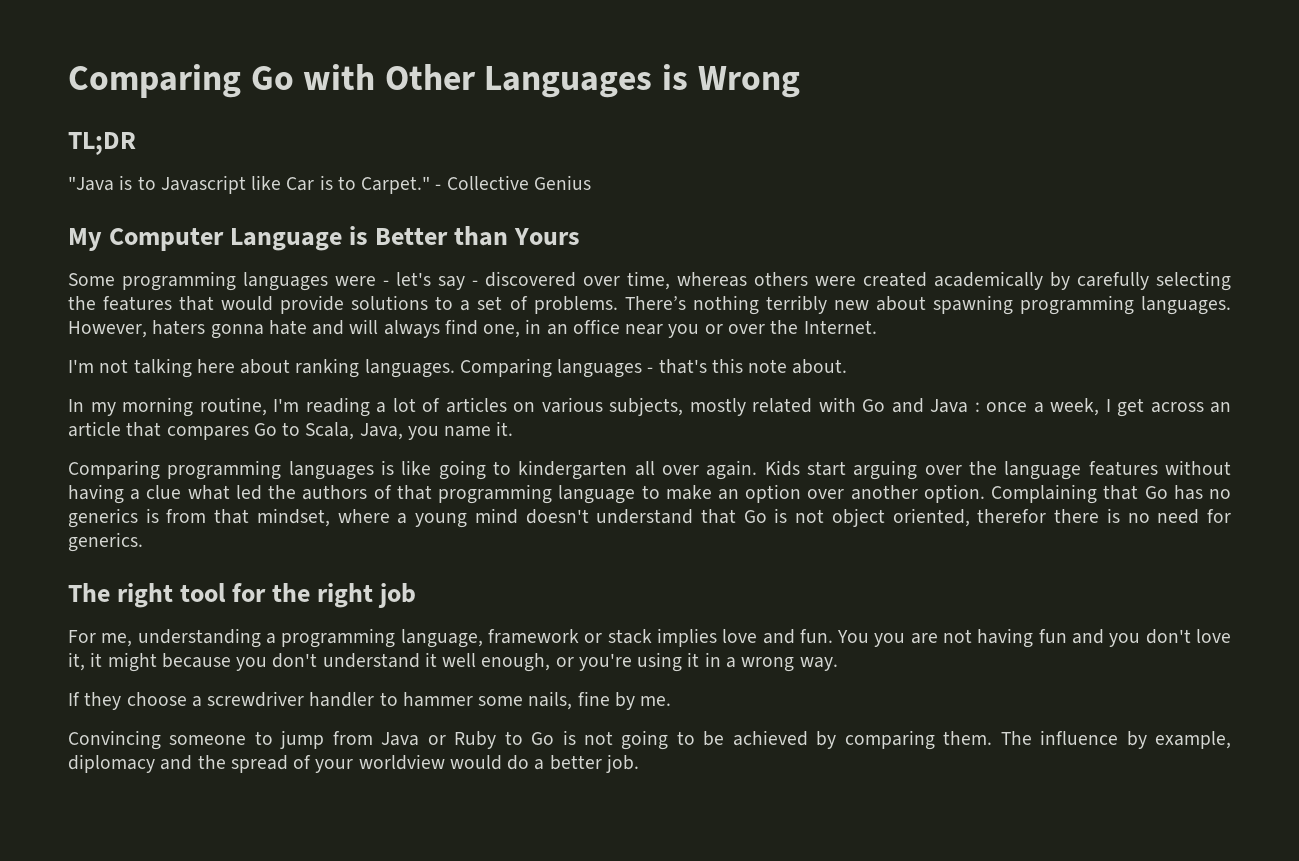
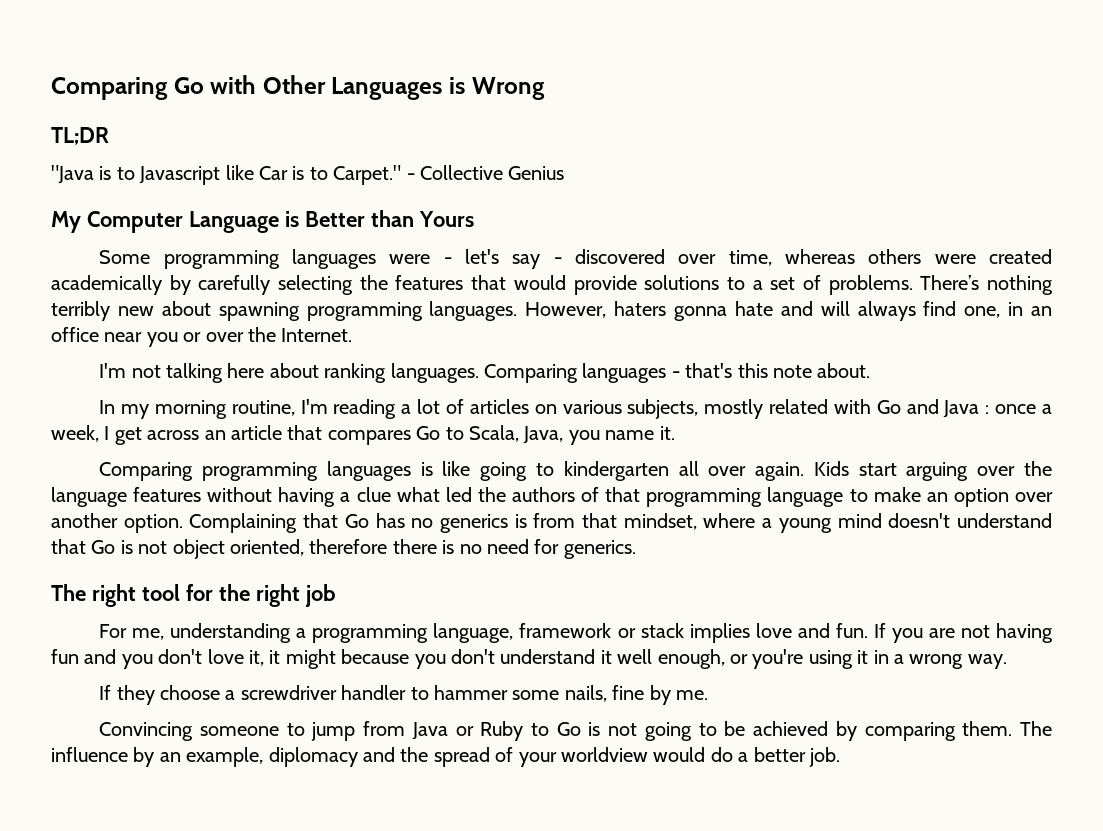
[977,509,1047,523] therefor -> [309,539,388,554] therefore
[837,630,870,643] You -> [873,623,886,638] If
(1147, 740) none -> [159,752,181,762] an

